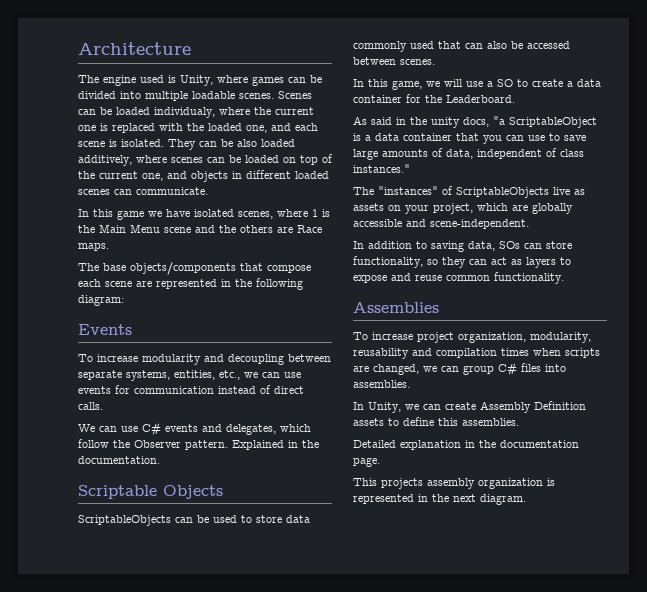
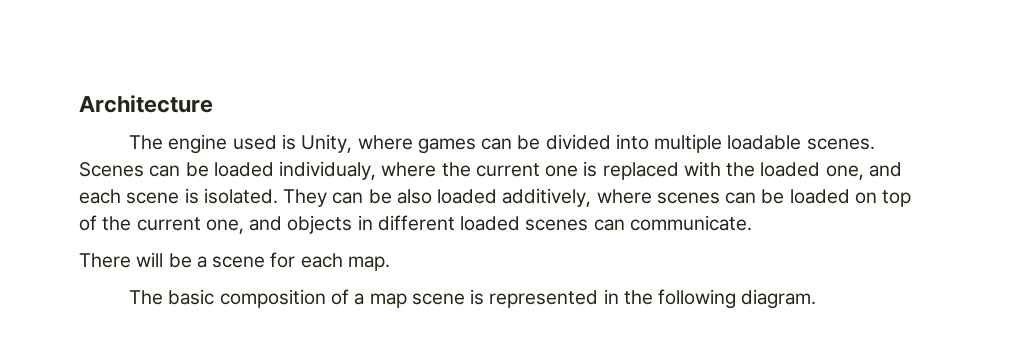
[78,209,330,220] [78,224,322,233] [78,243,109,251] [78,262,311,275] [78,278,303,290] [78,295,124,306] [78,324,132,335] [78,354,331,365] [78,370,301,381] [78,385,304,394] [78,402,103,410] [78,422,311,436] [78,439,319,450] [78,456,160,464] [78,485,223,499] [78,515,310,526] [353,41,570,52] [353,57,435,65] [353,79,601,90] [353,94,515,103] [353,116,597,128] [353,133,586,144] [353,148,584,160] [353,164,410,173] [353,186,585,198] [353,203,573,214] [353,219,529,229] [353,241,572,252] [353,256,571,268] [353,272,564,284] [353,302,439,313] [353,332,591,343] [353,348,600,359] [353,362,566,376] [353,380,410,388] [353,401,586,413] [353,417,519,426] [353,440,579,450] [353,457,380,467] [353,478,555,489] [353,494,476,504] In this game we have isolated scenes, where 1 is the Main Menu scene and the others are Race maps. // The base objects/components that compose each scene are represented in the following diagram: // Events // To increase modularity and decoupling between separate systems, entities, etc., we can use events for communication instead of direct calls. // We can use C# events and delegates, which follow the Observer pattern. Explained in the documentation. // Scriptable Objects // ScriptableObjects can be used to store data commonly used that can also be accessed between scenes. // In this game, we will use a SO to create a data container for the Leaderboard. // As said in the unity docs, "a ScriptableObject is a data container that you can use to save large amounts of data, independent of class instances." // The "instances" of ScriptableObjects live as assets on your project, which are globally accessible and scene-independent. // In addition to saving data, SOs can store functionality, so they can act as layers to expose and reuse common functionality. // Assemblies // To increase project organization, modularity, reusability and compilation times when scripts are changed, we can group C# files into assemblies. // In Unity, we can create Assembly Definition assets to define this assemblies. // Detailed explanation in the documentation page. // This projects assembly organization is represented in the next -> [79,252,390,271] [129,289,737,309] There will be a scene for each map. // The basic composition of a map scene is represented in the following

